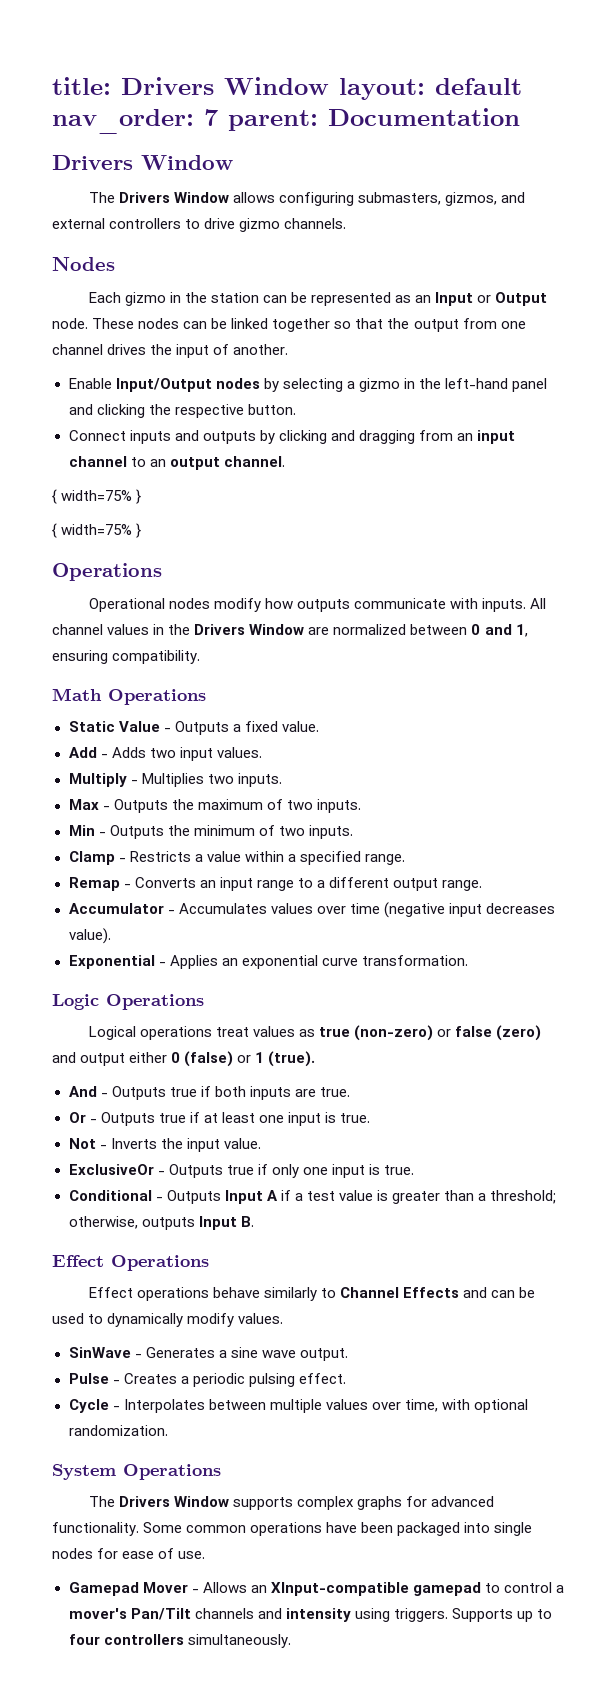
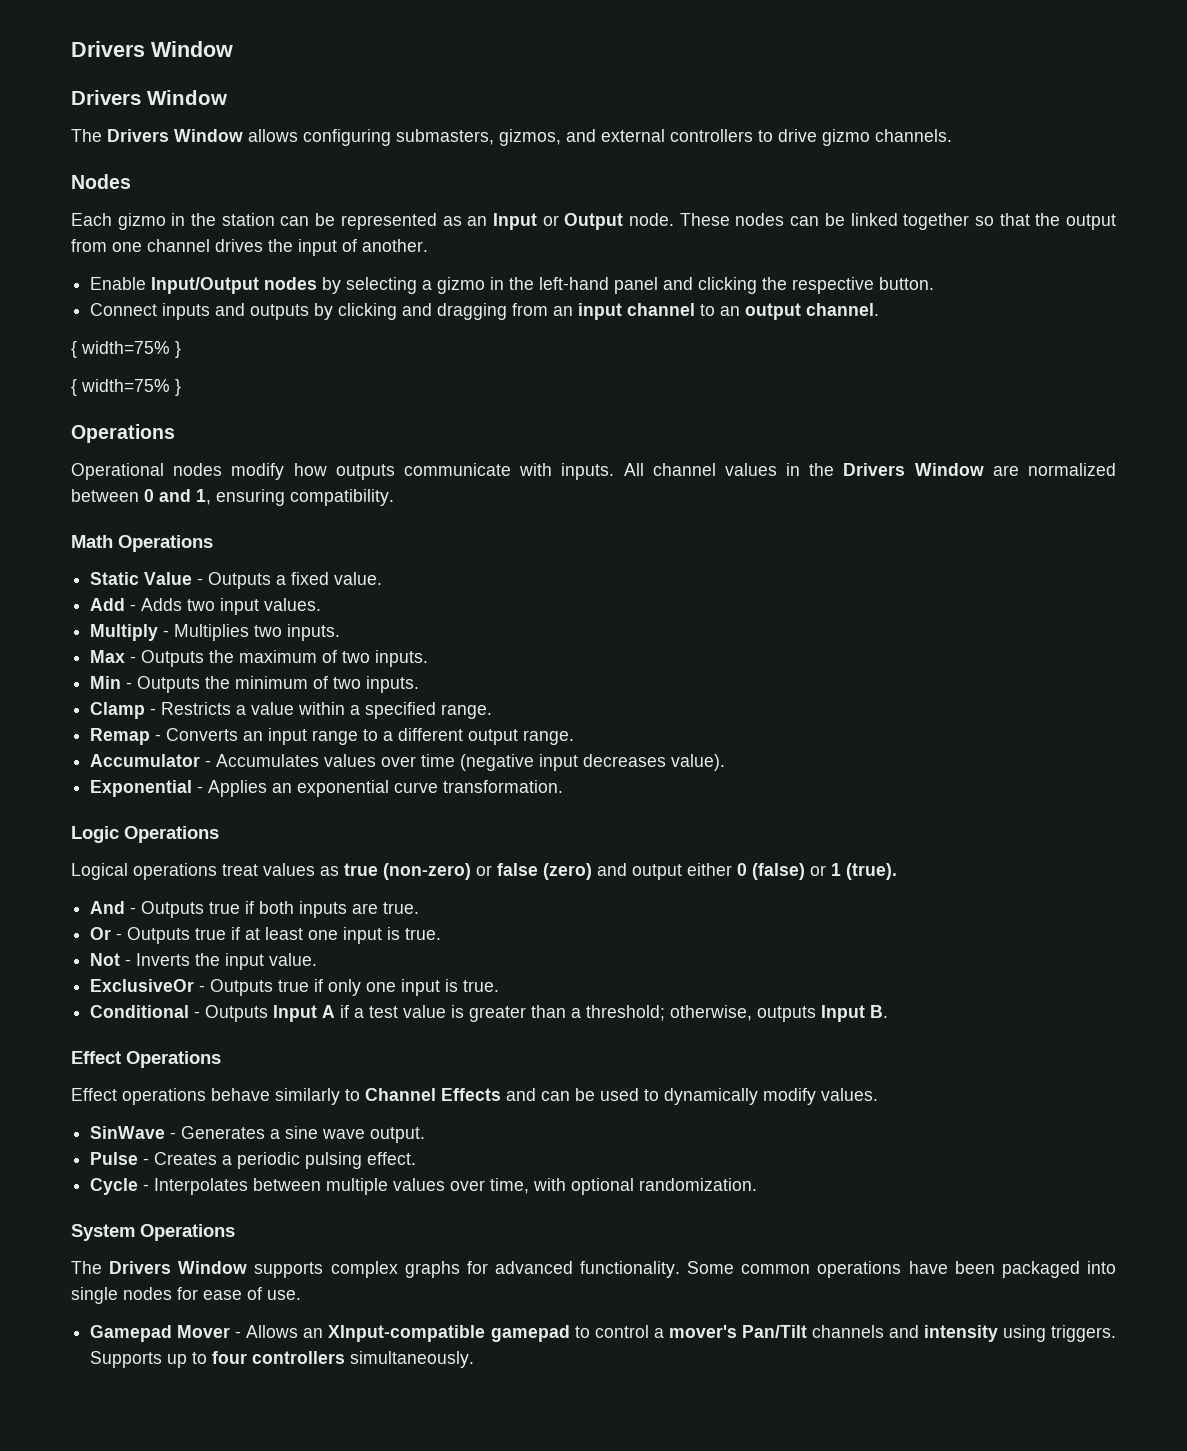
[52,77,522,100] [52,108,520,134] title: Drivers Window layout: default nav_order: 7 parent: Documentation -> [71,41,233,57] Drivers Window

